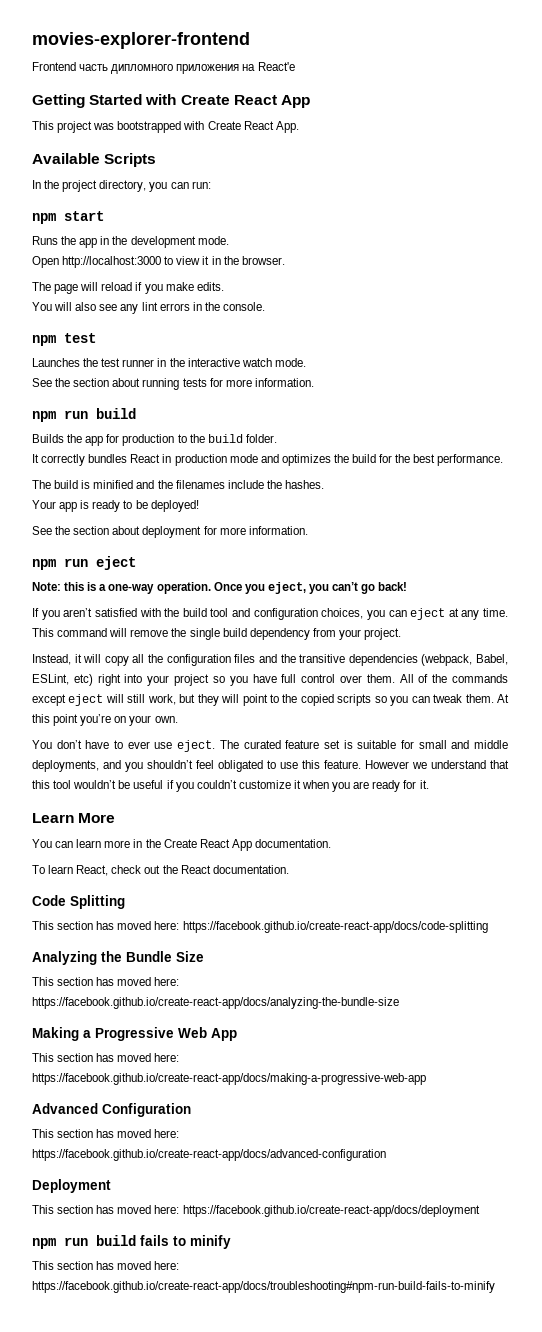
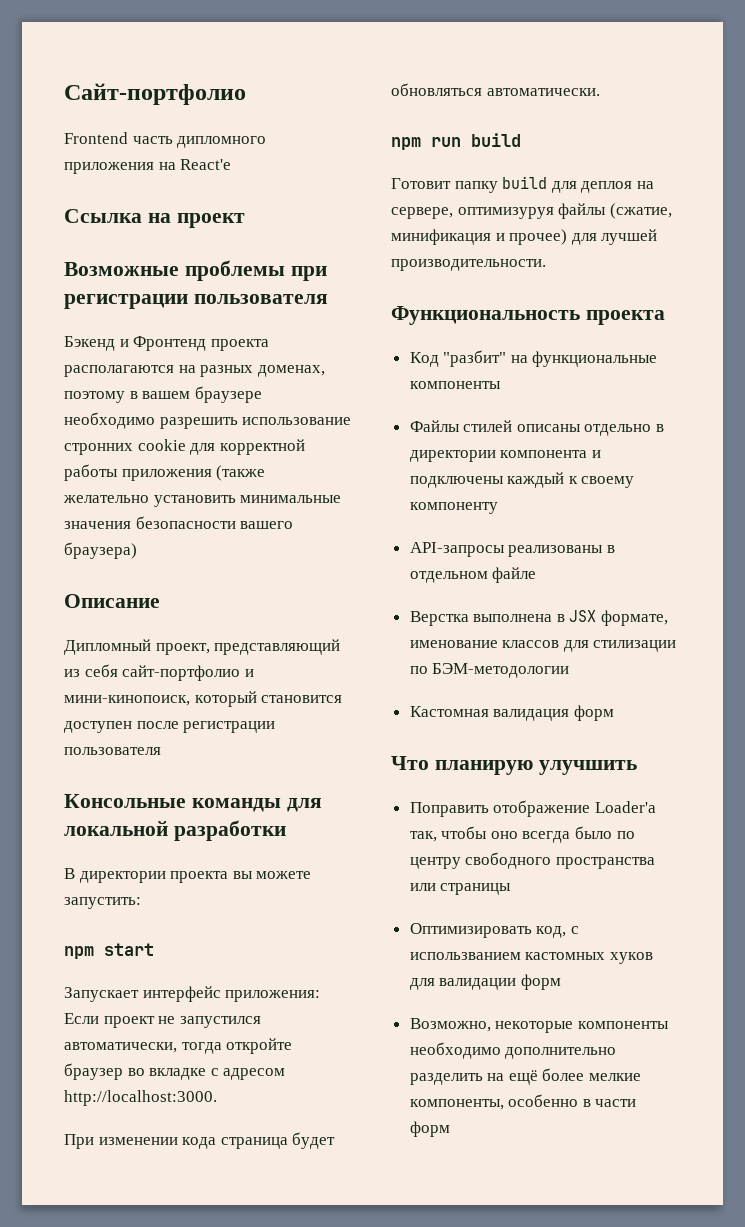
[32,32,250,49] movies-explorer-frontend -> [64,83,246,105] Сайт-портфолио
[32,94,310,108] [32,121,299,133] [32,153,157,167] [32,180,211,192] [32,211,104,224] [32,236,229,248] [32,256,285,268] [32,282,224,294] [32,302,265,314] [32,333,96,346] [32,358,306,367] [32,378,314,390] [32,408,136,422] [32,434,277,446] [32,454,504,466] [32,480,324,489] [32,500,199,512] [32,526,308,538] [32,556,136,570] [32,582,408,594] [32,608,508,620] [32,628,402,640] [32,654,509,666] [32,674,508,686] [32,694,509,706] [32,714,178,726] [32,740,508,752] [32,760,509,772] [32,780,429,792] [32,813,116,823] [32,839,331,851] [32,865,289,876] [32,895,125,909] [32,921,488,933] [32,951,204,965] [32,977,180,986] [32,997,399,1009] [32,1027,237,1041] [32,1053,180,1062] [32,1073,426,1085] [32,1103,191,1117] [32,1129,180,1138] [32,1149,386,1161] [32,1179,111,1193] [32,1205,480,1217] [32,1235,231,1249] [32,1261,180,1270] [32,1281,495,1293] Getting Started with Create React App // This project was bootstrapped with Create React App. // Available Scripts // In the project directory, you can run: // npm start // Runs the app in the development mode. // Open http://localhost:3000 to view it in the browser. // The page will reload if you make edits. // You will also see any lint errors in the console. // npm test // Launches the test runner in the interactive watch mode. // See the section about running tests for more information. // npm run build // Builds the app for production to the build folder. // It correctly bundles React in production mode and optimizes the build for the best performance. // The build is minified and the filenames include the hashes. // Your app is ready to be deployed! // See the section about deployment for more information. // npm run eject // Note: this is a one-way operation. Once you eject, you can’t go back! // If you aren’t satisfied with the build tool and configuration choices, you can eject at any time. This command will remove the single build dependency from your project. // Instead, it will copy all the configuration files and the transitive dependencies (webpack, Babel, ESLint, etc) right into your project so you have full control over them. All of the commands except eject will still work, but they will point to the copied scripts so you can tweak them. At this point you’re on your own. // You don’t have to ever use eject. The curated feature set is suitable for small and middle deployments, and you shouldn’t feel obligated to use this feature. However we understand that this tool wouldn’t be useful if you couldn’t customize it when you are ready for it. // Learn More // You can learn more in the Create React App documentation. // To learn React, check out the React documentation. // Code Splitting // This section has moved here: https://facebook.github.io/create-react-app/docs/code-splitting // Analyzing the Bundle Size // This section has moved here: https://facebook.github.io/create-react-app/docs/analyzing-the-bundle-size // Making a Progressive Web App // This section has moved here: https://facebook.github.io/create-react-app/docs/making-a-progressive-web-app // Advanced Configuration // This section has moved here: https://facebook.github.io/create-react-app/docs/advanced-configuration // Deployment // This section has moved here: https://facebook.github.io/create-react-app/docs/deployment // npm run build fails to minify // This section has moved here: https://facebook.github.io/create-react-app/docs/troubleshooting#npm-run-build-fails-to-minify -> [64,209,245,228] [64,260,327,281] [64,294,328,309] [64,336,269,351] [64,365,325,377] [64,386,262,403] [64,412,352,429] [64,439,305,455] [64,464,266,481] [63,495,342,507] [64,516,294,529] [64,542,137,559] [64,594,160,608] [64,639,341,655] [64,664,254,681] [64,691,343,707] [64,721,276,733] [64,747,161,755] [64,794,322,812] [64,820,286,841] [64,868,312,883] [64,897,141,909] [64,943,154,959] [64,986,321,1002] [64,1013,261,1028] [64,1038,293,1054] [64,1063,286,1080] [64,1090,217,1106] [64,1132,336,1149] [391,83,600,96] [391,133,521,150] [391,176,654,193] [391,203,672,219] [391,229,658,245] [391,259,546,271] [391,306,665,325] [409,350,658,367] [409,381,501,389] [409,420,665,436] [409,450,601,462] [409,472,635,488] [409,502,498,514] [409,542,615,557] [409,567,537,583] [409,610,669,626] [409,640,677,652] [409,663,570,678] [409,705,614,721] [391,756,637,775] [409,800,656,817] [409,826,635,843] [409,852,655,869] [409,883,512,895] [409,923,579,938] [409,952,653,964] [409,974,561,990] [409,1018,669,1033] [409,1042,617,1059] [409,1068,642,1085] [409,1094,637,1110] [409,1121,450,1137] Ссылка на проект // Возможные проблемы при регистрации пользователя // Бэкенд и Фронтенд проекта располагаются на разных доменах, поэтому в вашем браузере необходимо разрешить использование стронних cookie для корректной работы приложения (также желательно установить минимальные значения безопасности вашего браузера) // Описание // Дипломный проект, представляющий из себя сайт-портфолио и мини-кинопоиск, который становится доступен после регистрации пользователя // Консольные команды для локальной разработки // В директории проекта вы можете запустить: // npm start // Запускает интерфейс приложения: Если проект не запустился автоматически, тогда откройте браузер во вкладке с адресом http://localhost:3000. // При изменении кода страница будет обновляться автоматически. // npm run build // Готовит папку build для деплоя на сервере, оптимизуруя файлы (сжатие, минификация и прочее) для лучшей производительности. // Функциональность проекта // Код "разбит" на функциональные компоненты // Файлы стилей описаны отдельно в директории компонента и подключены каждый к своему компоненту // API-запросы реализованы в отдельном файле // Верстка выполнена в JSX формате, именование классов для стилизации по БЭМ-методологии // Кастомная валидация форм // Что планирую улучшить // Поправить отображение Loader'а так, чтобы оно всегда было по центру свободного пространства или страницы // Оптимизировать код, с использванием кастомных хуков для валидации форм // Возможно, некоторые компоненты необходимо дополнительно разделить на ещё более мелкие компоненты, особенно в части форм

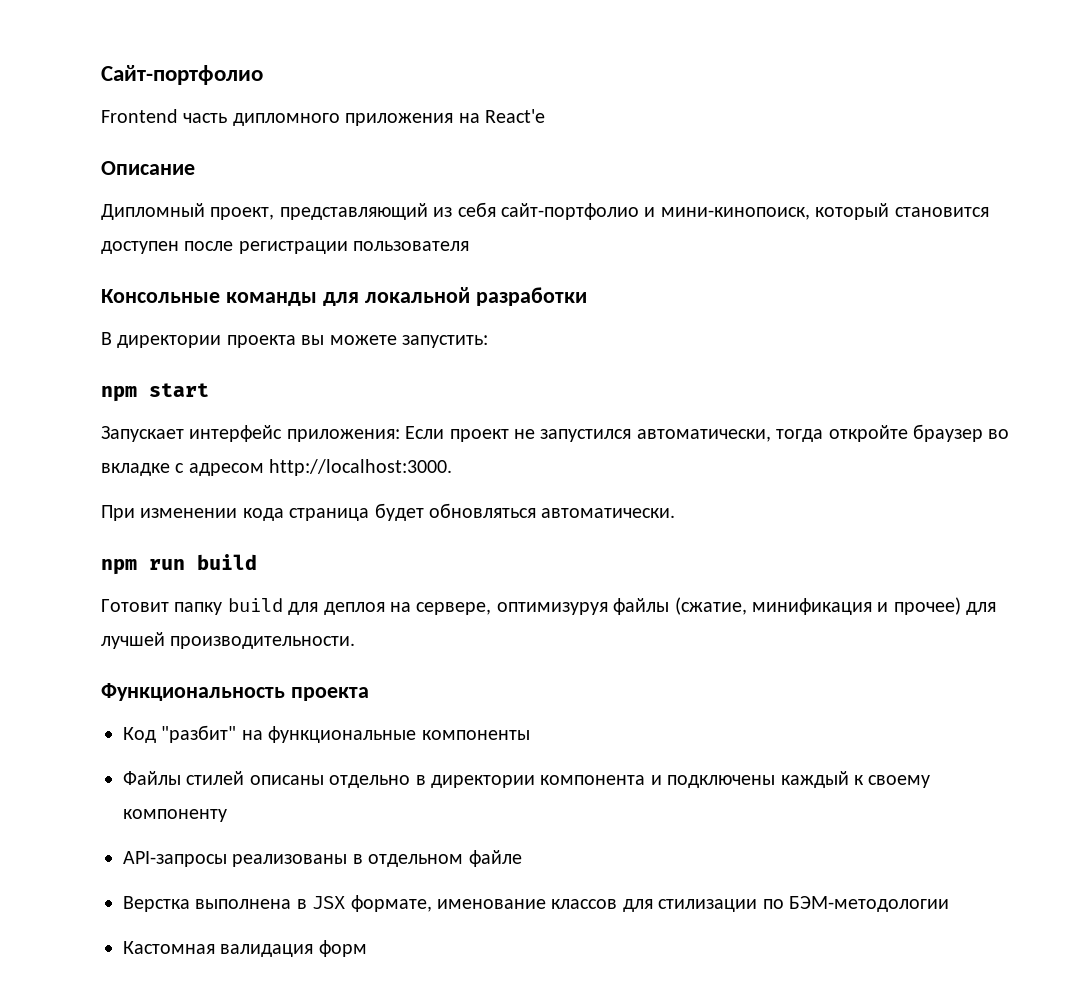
[64,209,245,228] [64,260,327,281] [64,294,328,309] [64,336,269,351] [64,365,325,377] [64,386,262,403] [64,412,352,429] [64,439,305,455] [64,464,266,481] [63,495,342,507] [64,516,294,529] [64,542,137,559] // Ссылка на проект // Возможные проблемы при регистрации пользователя // Бэкенд и Фронтенд проекта располагаются на разных доменах, поэтому в вашем браузере необходимо разрешить использование стронних cookie для корректной работы приложения (также желательно установить минимальные значения безопасности вашего браузера) -> (545, 116) none
[391,756,637,775] [409,800,656,817] [409,826,635,843] [409,852,655,869] [409,883,512,895] [409,923,579,938] [409,952,653,964] [409,974,561,990] [409,1018,669,1033] [409,1042,617,1059] [409,1068,642,1085] [409,1094,637,1110] [409,1121,450,1137] // Что планирую улучшить // Поправить отображение Loader'а так, чтобы оно всегда было по центру свободного пространства или страницы // Оптимизировать код, с использванием кастомных хуков для валидации форм // Возможно, некоторые компоненты необходимо дополнительно разделить на ещё более мелкие компоненты, особенно в части форм -> (367, 948) none

